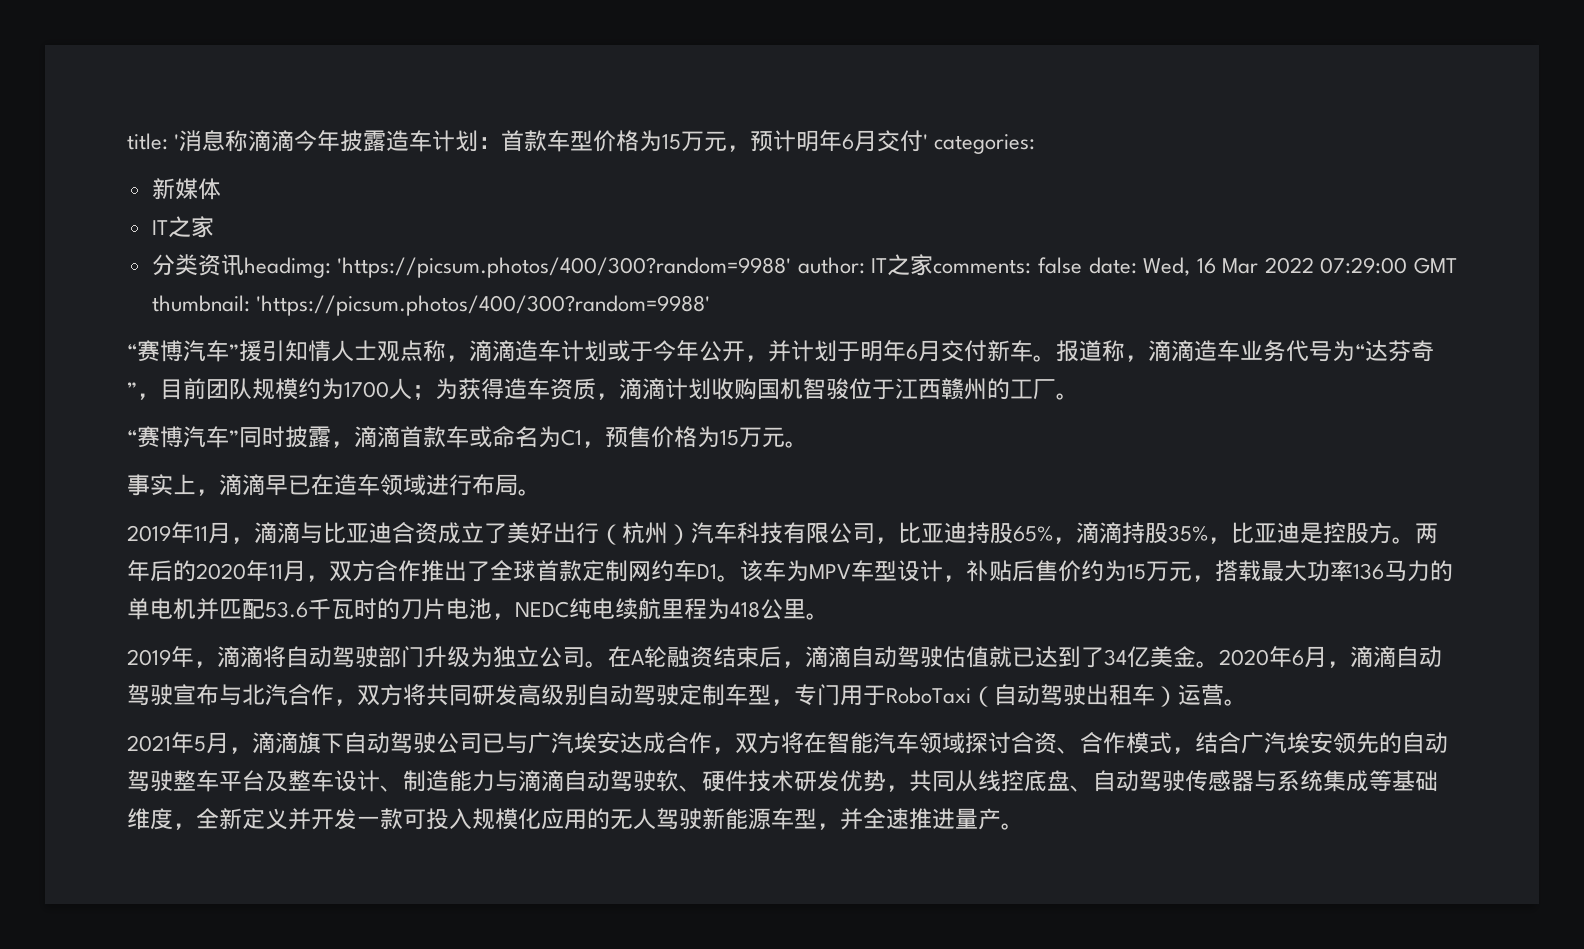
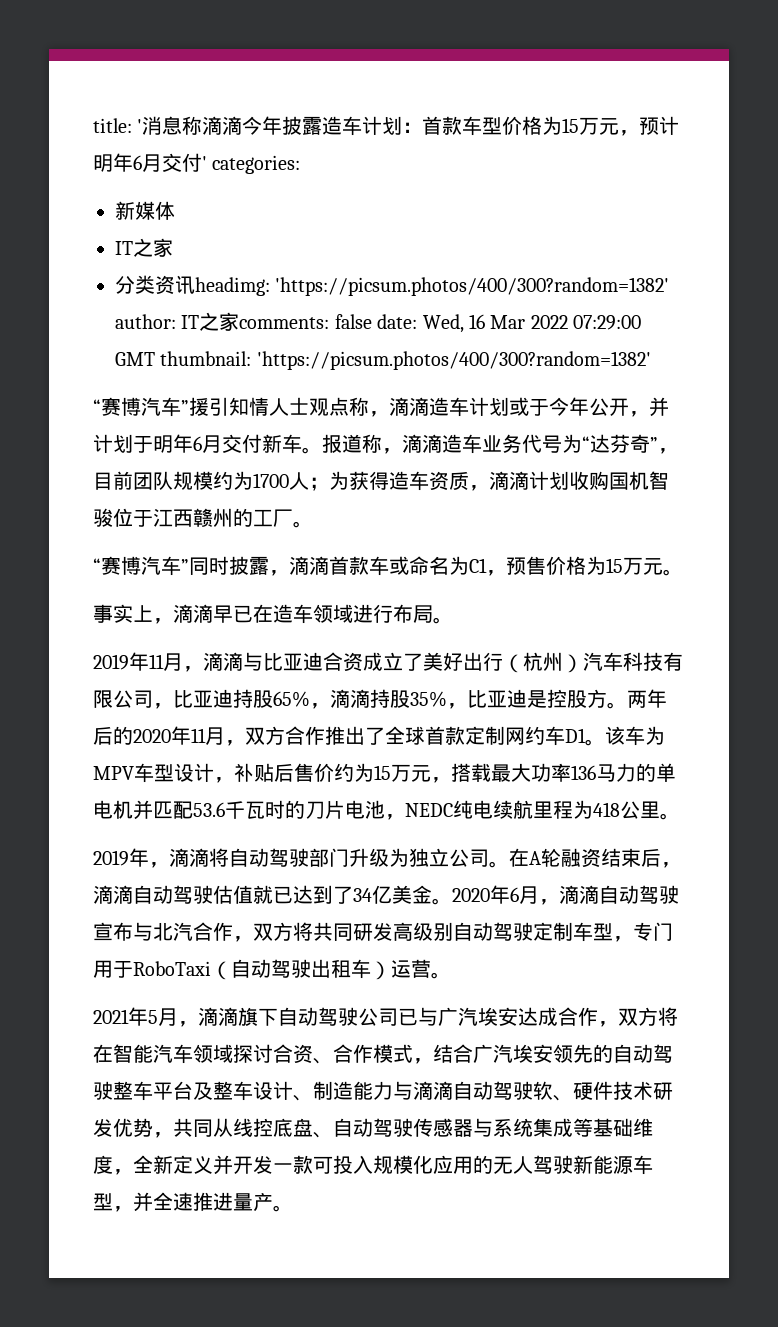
[337,257,792,278] 'https://picsum.photos/400/300?random=9988' -> [275,277,670,296] 'https://picsum.photos/400/300?random=1382'
[255,295,710,316] 'https://picsum.photos/400/300?random=9988' -> [256,351,651,370] 'https://picsum.photos/400/300?random=1382'

